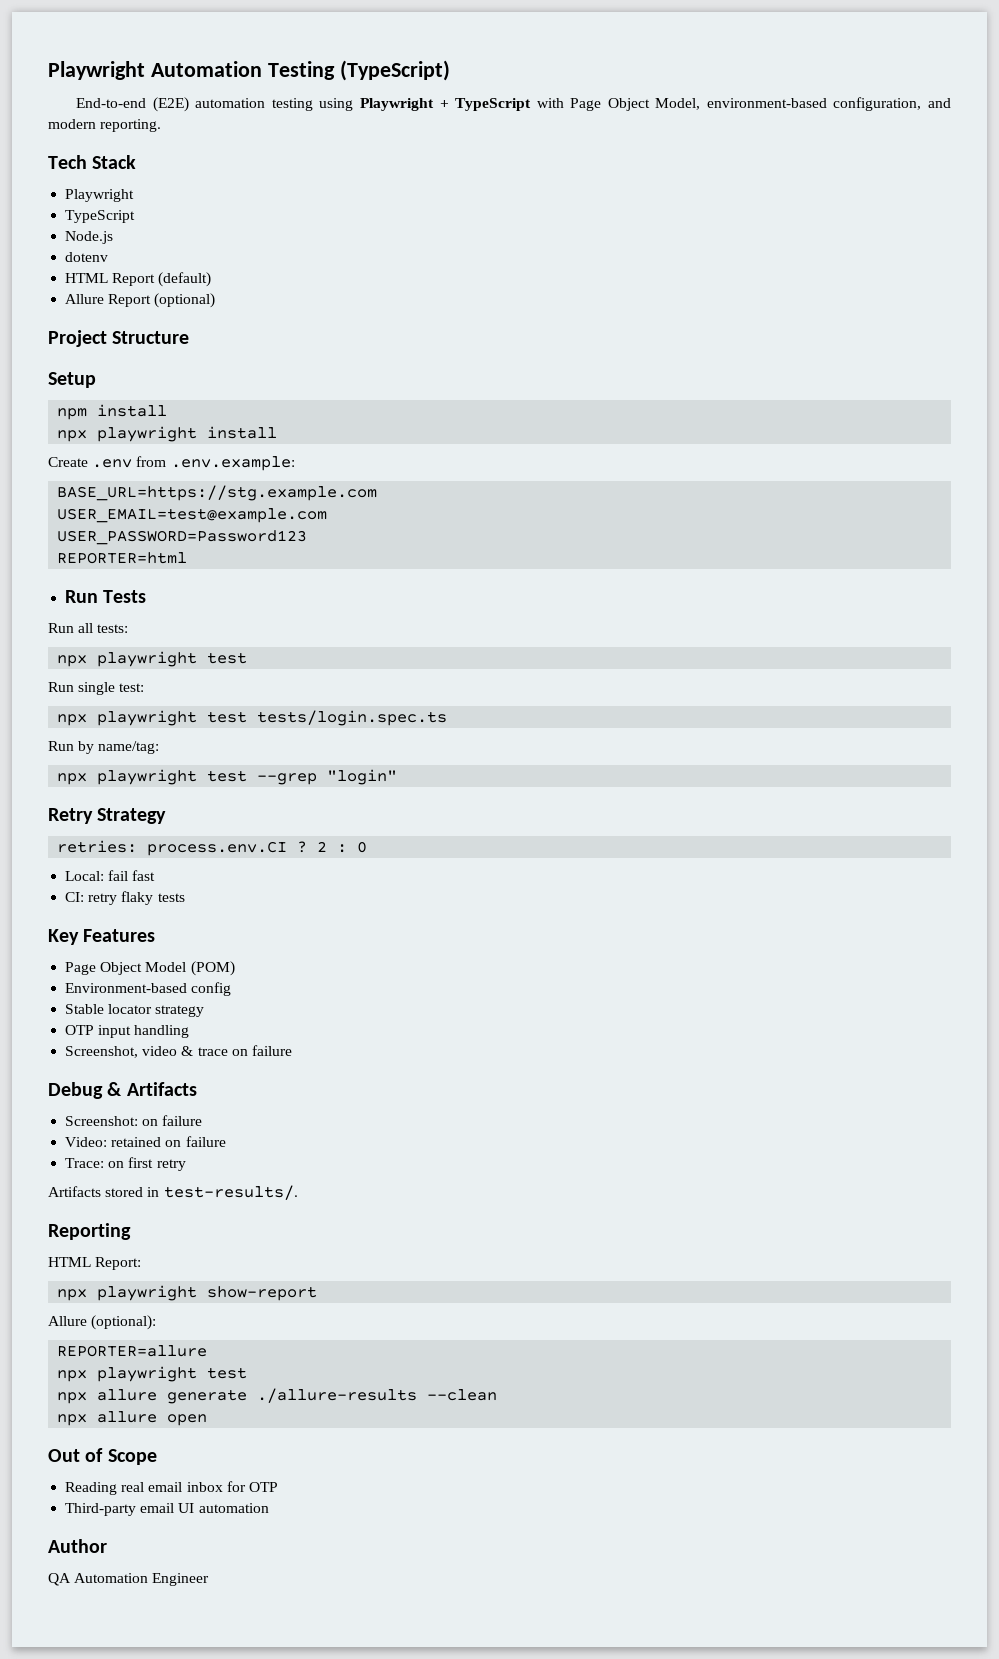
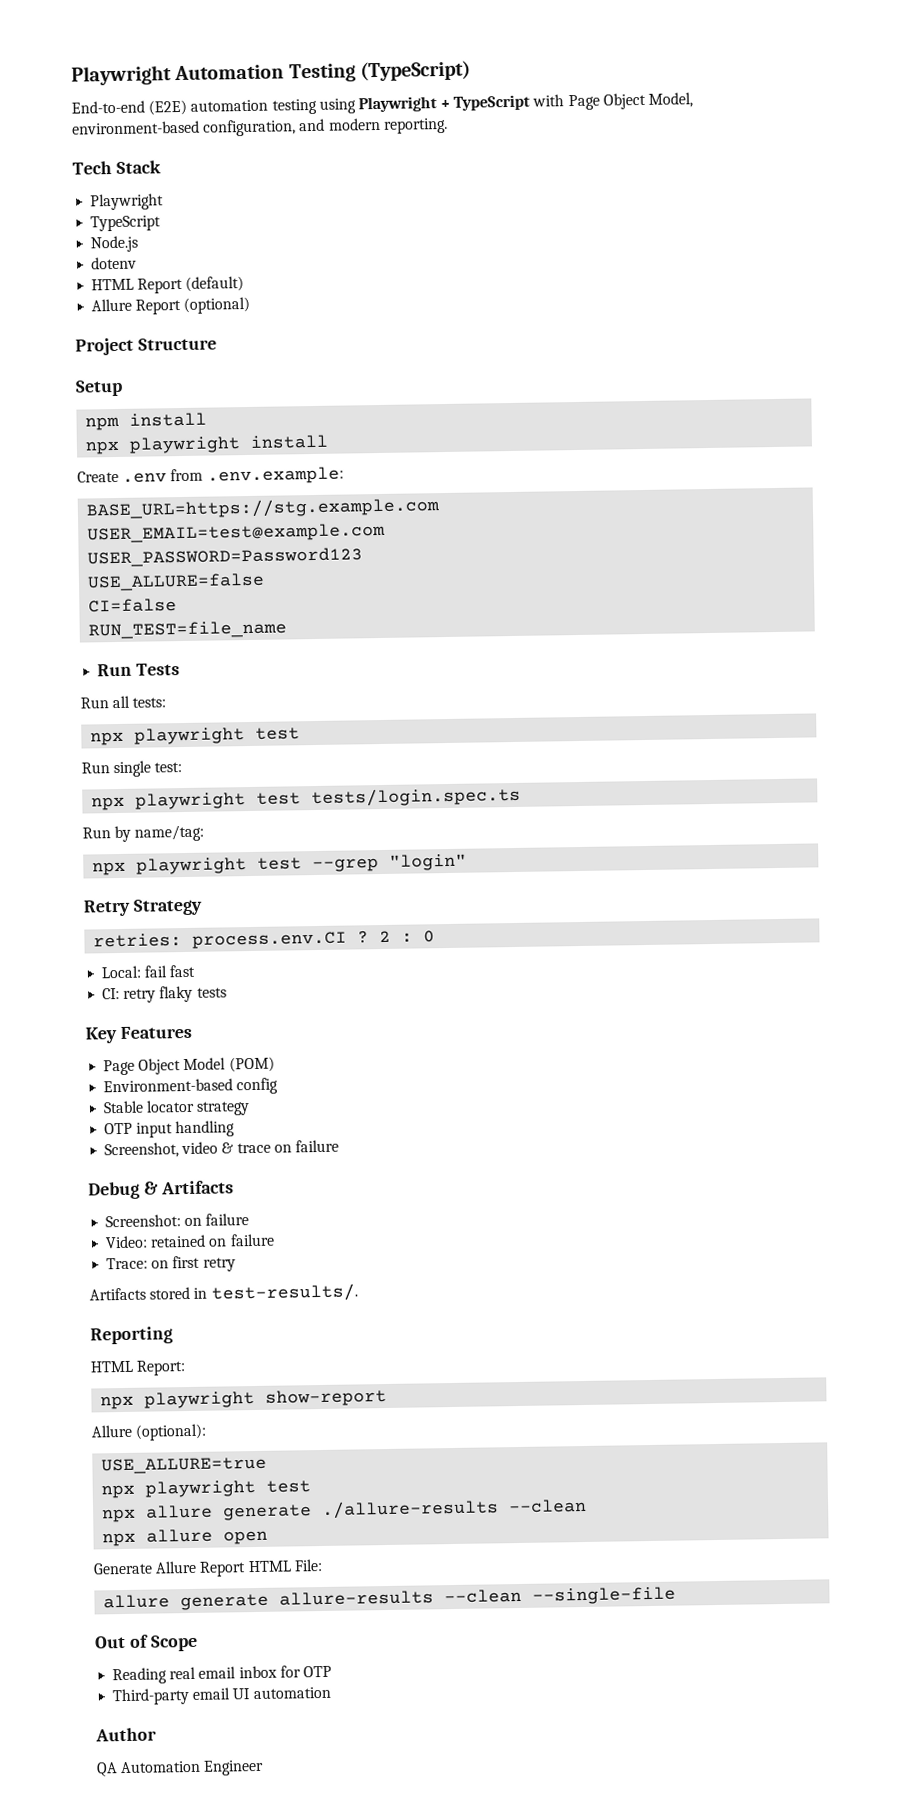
[57,552,188,564] REPORTER=html -> [87,572,266,592] [88,598,178,613] [88,620,288,640] USE_ALLURE=false // CI=false // RUN_TEST=file_name
[57,1345,208,1357] REPORTER=allure -> [101,1456,268,1475] USE_ALLURE=true
(208, 1420) none -> [93,1558,323,1577] [103,1586,677,1611] // Generate Allure Report HTML File: // allure generate allure-results --clean --single-file

